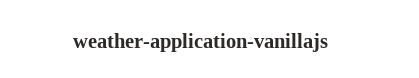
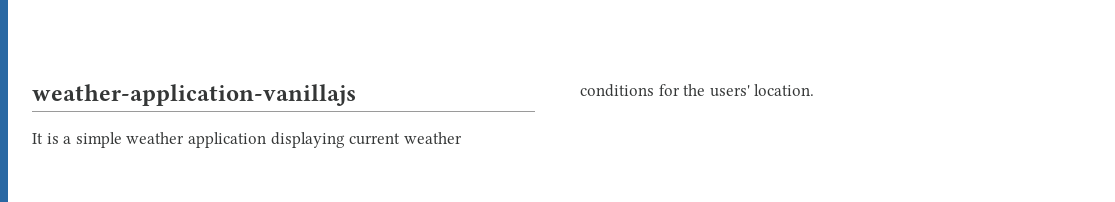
(328, 42) none -> [32,132,462,148] [580,84,815,97] // It is a simple weather application displaying current weather conditions for the users' location.

